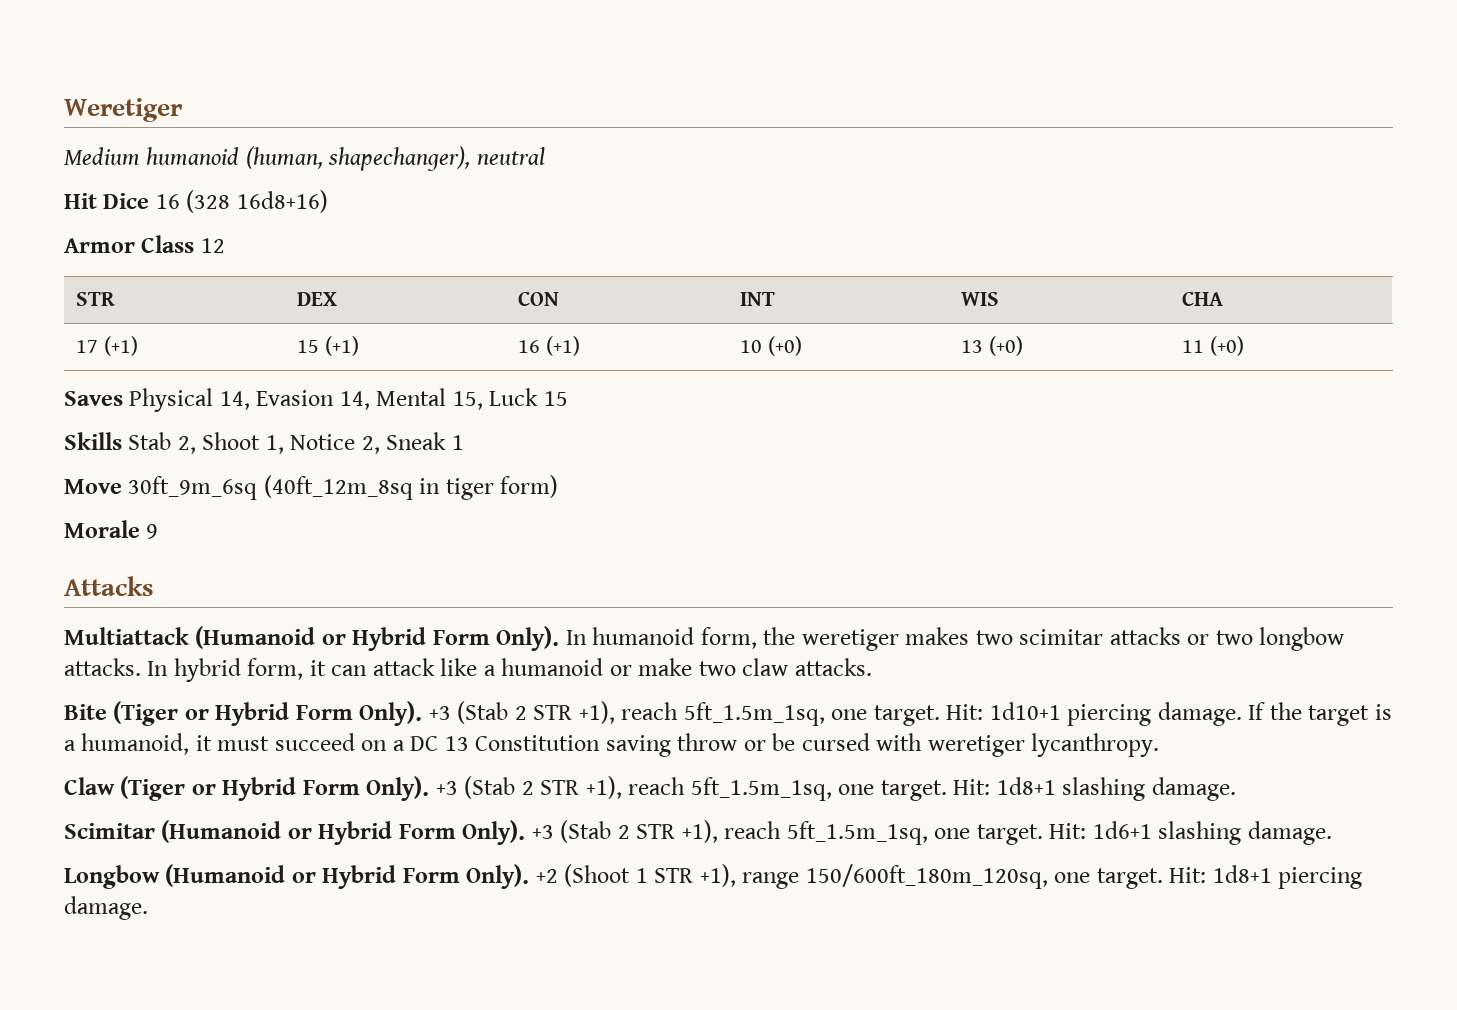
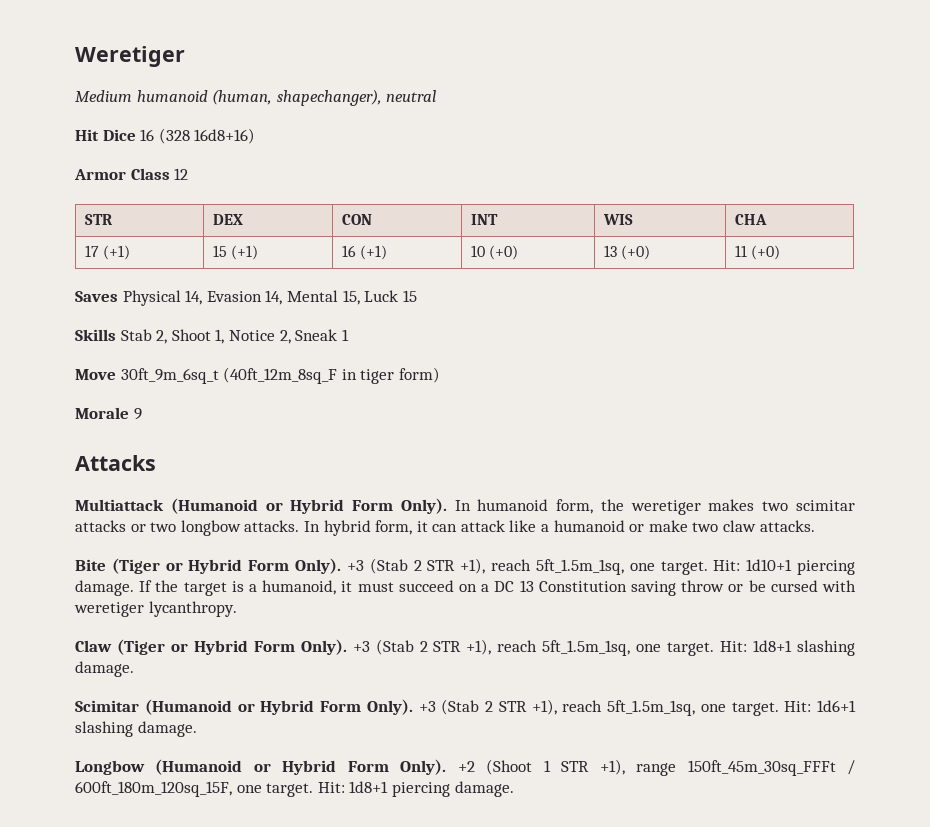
[128,475,413,500] 30ft_9m_6sq (40ft_12m_8sq -> [120,367,338,384] 30ft_9m_6sq_t (40ft_12m_8sq_F
[805,864,1048,889] 150/600ft_180m_120sq, -> [687,760,855,776] [75,781,232,797] 150ft_45m_30sq_FFFt / 600ft_180m_120sq_15F,

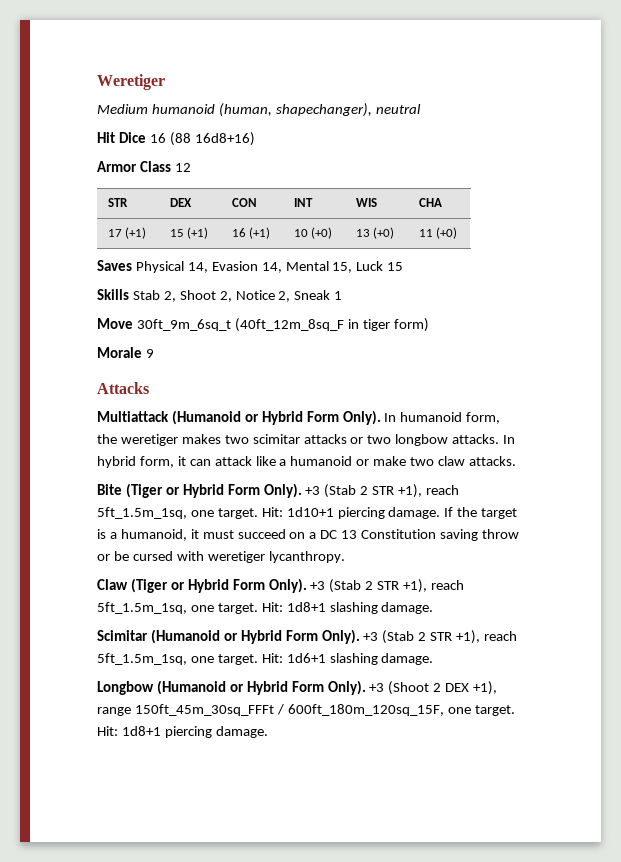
[158,128,190,144] (328 -> [169,132,191,146] (88
[215,329,225,344] 1, -> [219,291,232,302] 2,
[457,759,590,775] +2 (Shoot 1 STR -> [369,681,470,695] +3 (Shoot 2 DEX

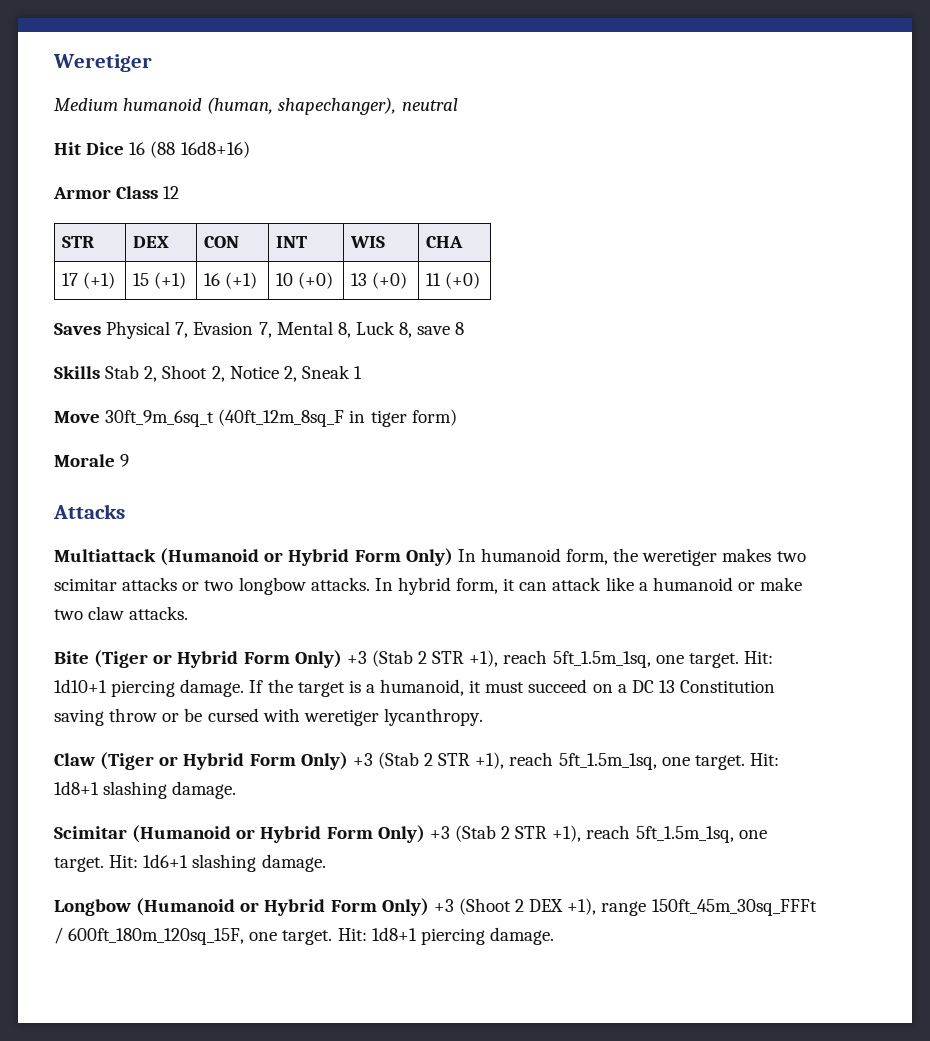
[187,261,404,273] 14, Evasion 14, Mental 15, Luck 15 -> [175,321,465,338] 7, Evasion 7, Mental 8, Luck 8, save 8
[342,410,381,425] Only). -> [405,548,453,566] Only)
[263,483,302,498] Only). -> [294,650,342,668] Only)
[268,578,307,593] Only). -> [300,752,348,770] Only)
[321,629,360,644] Only). -> [377,825,425,843] Only)
[327,680,366,695] Only). -> [381,898,429,916] Only)

